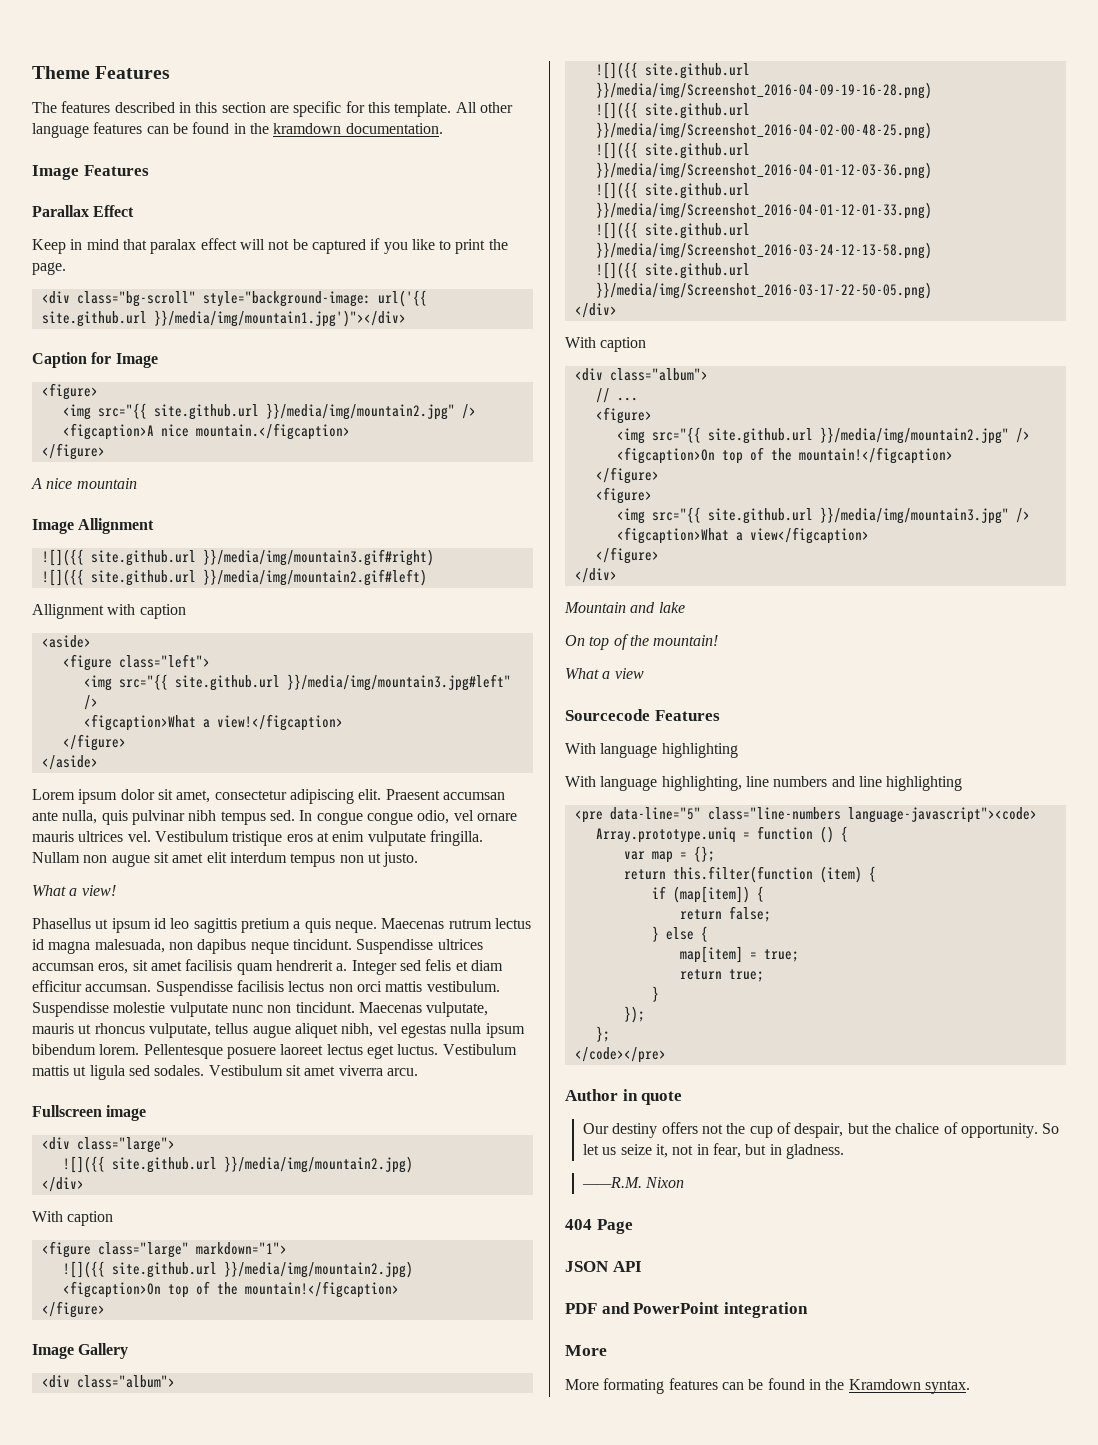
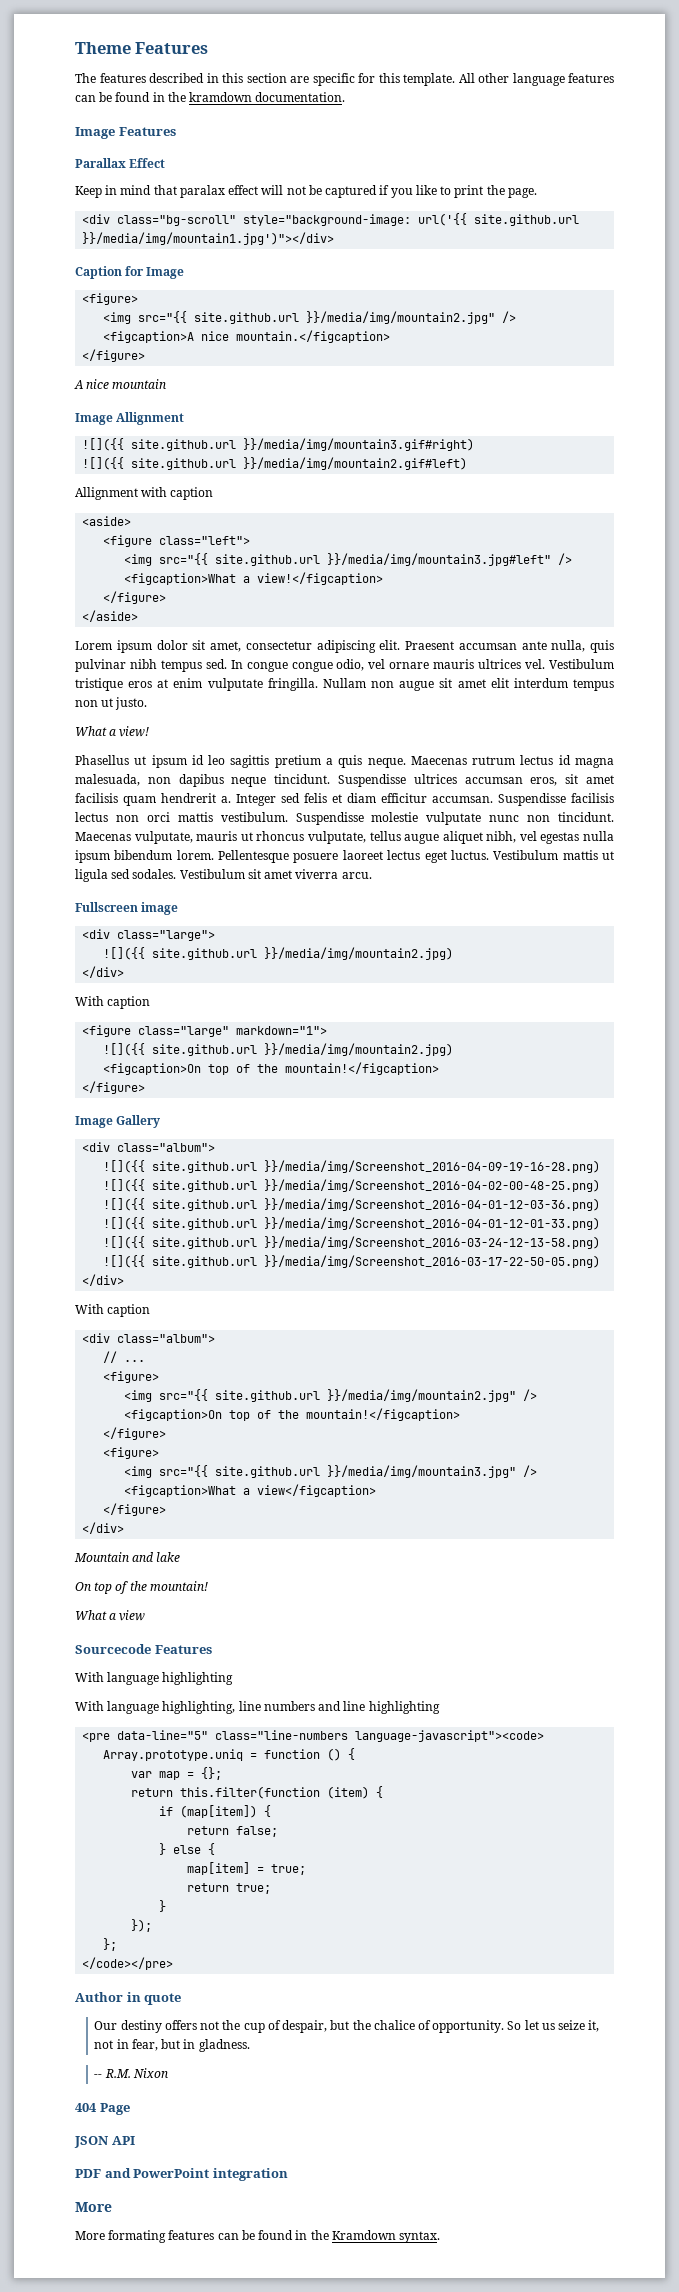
[581,1177,642,1188] ——R.M. -> [94,2069,131,2078] -- R.M.

